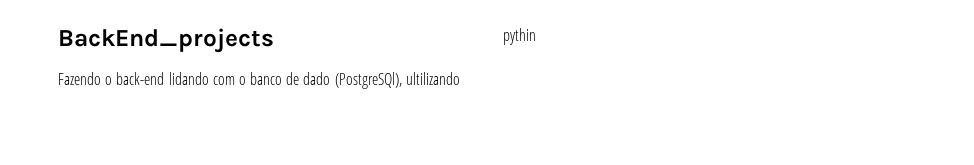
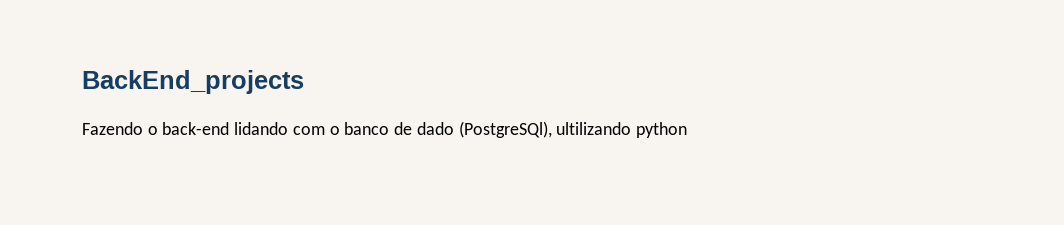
[503,28,536,45] pythin -> [635,122,687,138] python

